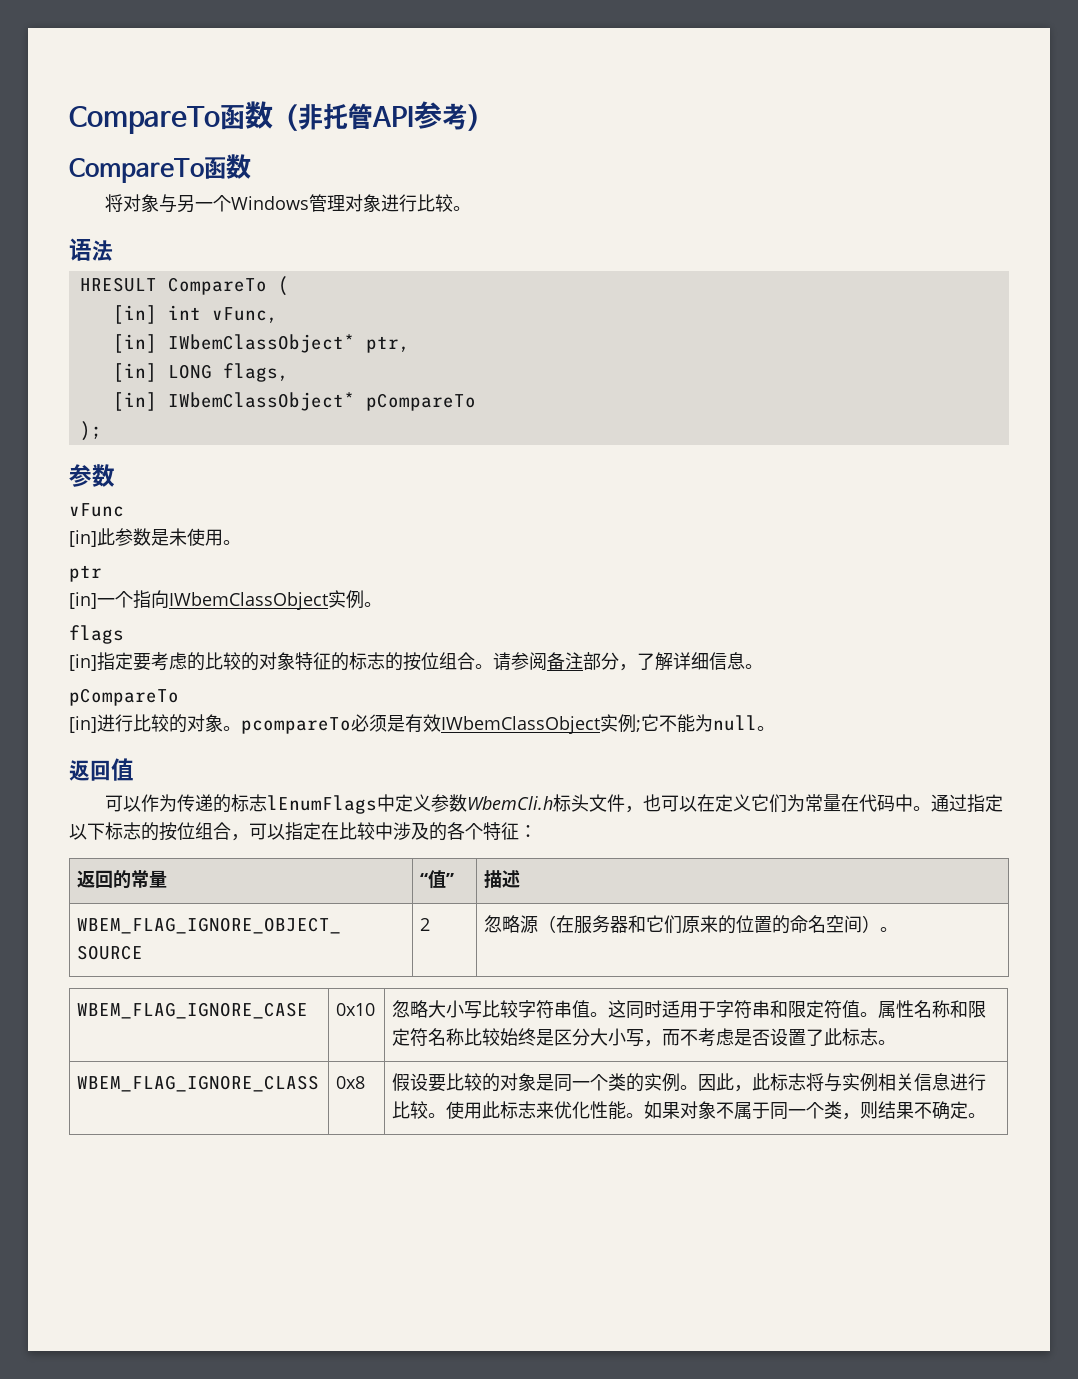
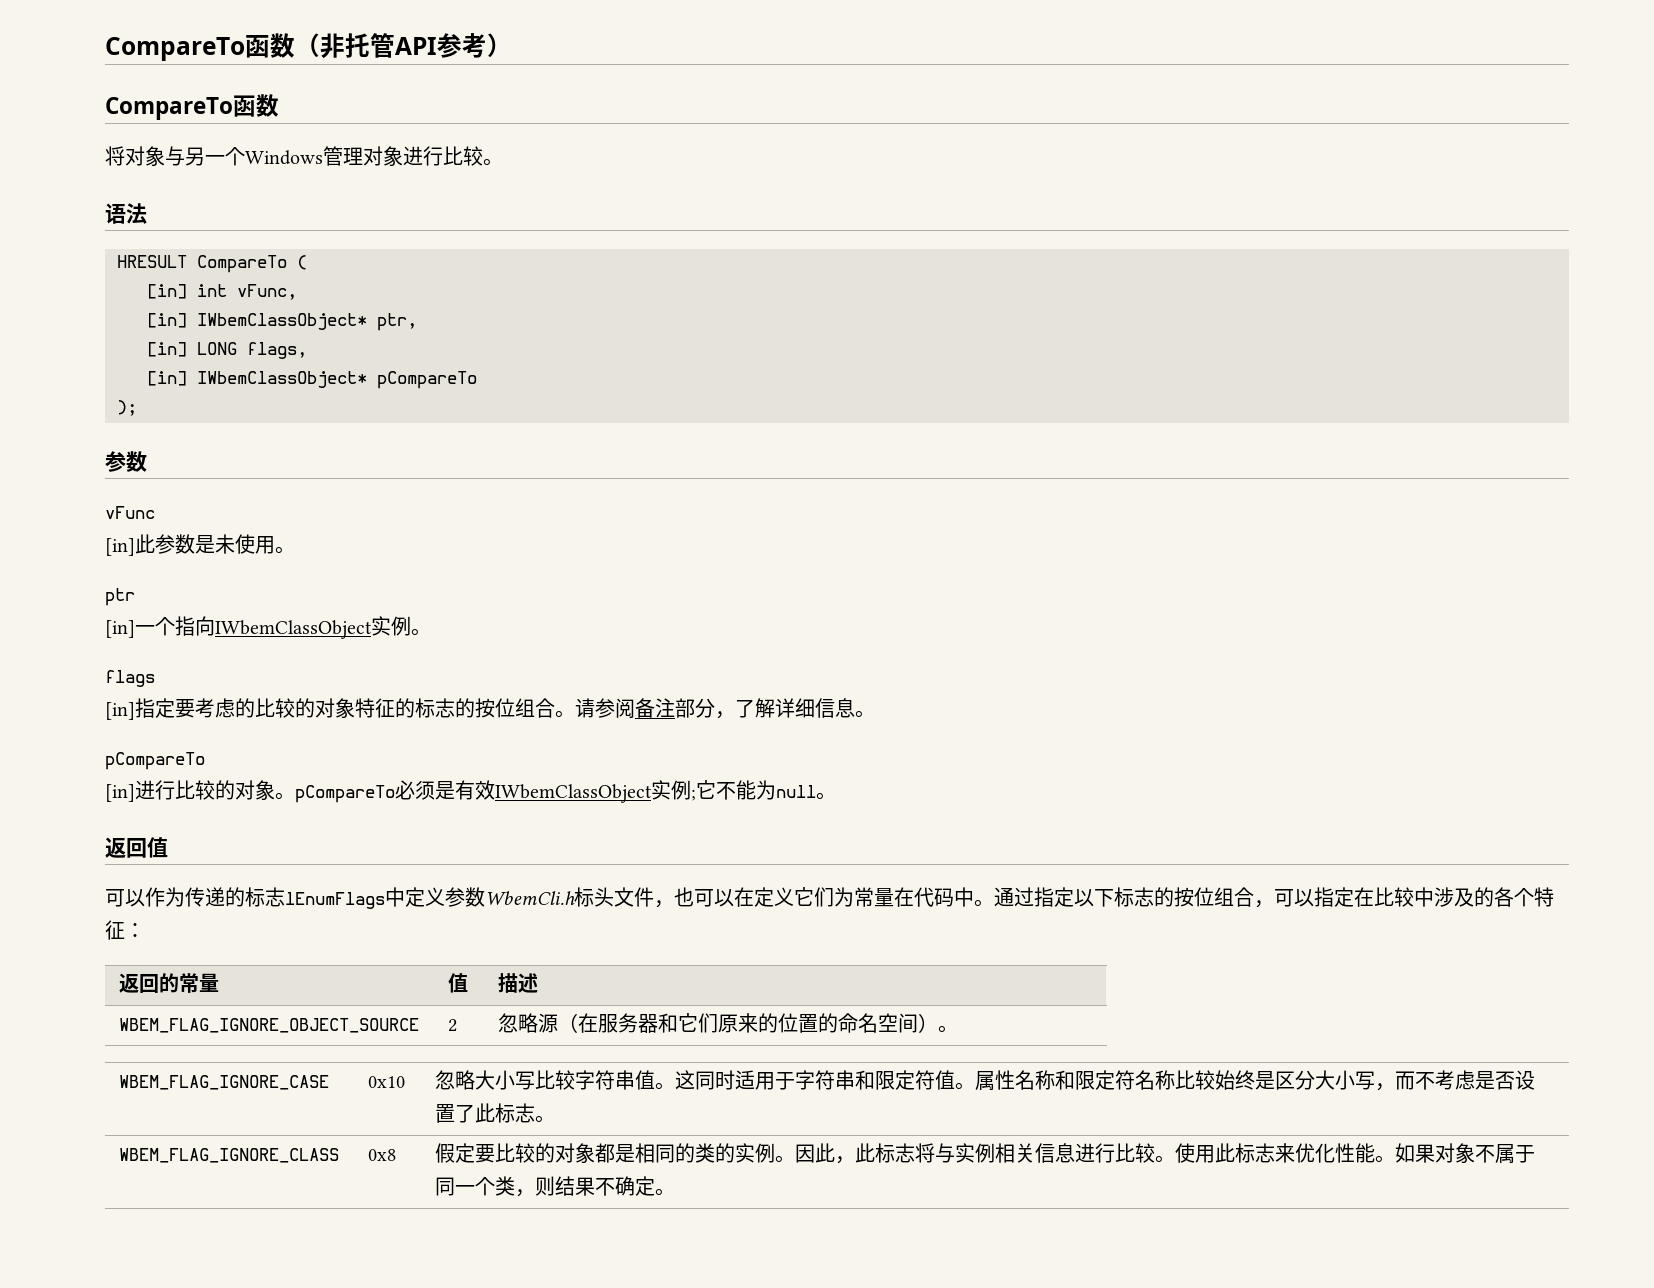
[241,717,351,734] pcompareTo -> [295,785,395,803] pCompareTo
[420,870,455,889] “值” -> [448,973,469,993] 值
[410,1073,429,1091] 设 -> [455,1143,476,1163] 定
[536,1074,609,1092] 是同一个 -> [595,1143,696,1163] 都是相同的

